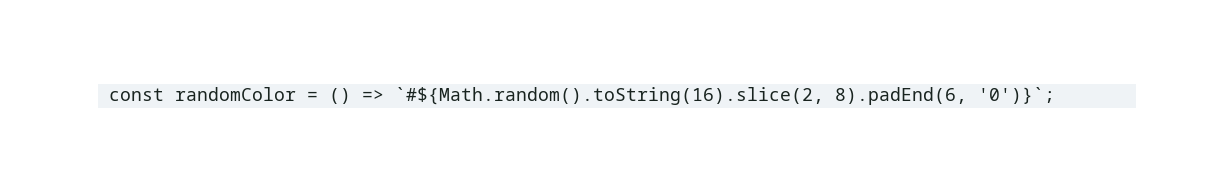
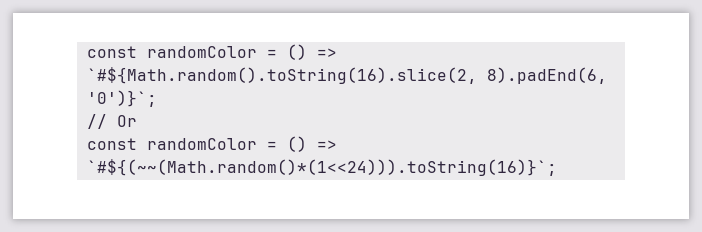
(1055, 95) none -> [87,114,138,129] [87,136,338,152] [87,159,558,176] // // Or // const randomColor = () => `#${(~~(Math.random()*(1<<24))).toString(16)}`;

